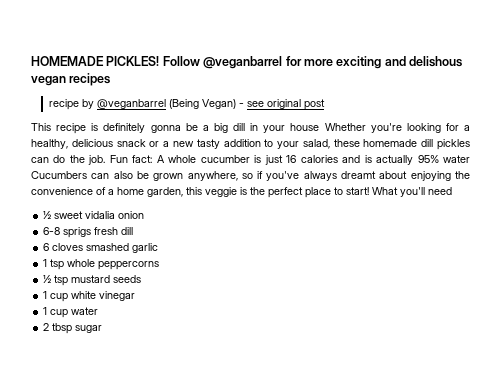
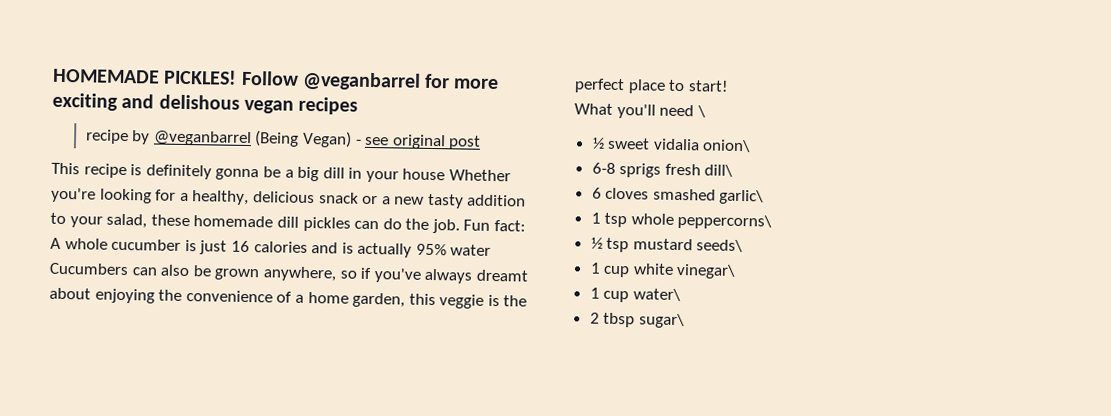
(369, 191) none -> (729, 86) //
(452, 191) none -> [696,105,706,118] \
[118,211,145,219] onion -> [702,139,752,153] onion\
[121,227,134,235] dill -> [704,164,734,177] dill\
[132,243,159,253] garlic -> [719,189,765,205] garlic\
[98,261,160,270] peppercorns -> [677,213,773,230] peppercorns\
[113,275,142,283] seeds -> [696,239,744,253] seeds\
[99,291,136,301] [43,307,99,318] vinegar // 1 cup water -> [676,263,737,279] [589,287,681,303] vinegar\ // 1 cup water\
[75,325,103,333] sugar -> [638,313,685,329] sugar\

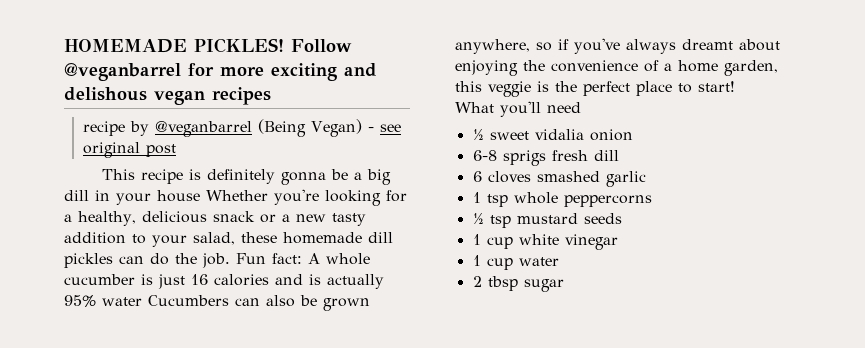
[696,105,706,118] \ -> (581, 107) none
[702,139,752,153] onion\ -> [589,129,633,141] onion
[704,164,734,177] dill\ -> [593,150,619,161] dill
[719,189,765,205] garlic\ -> [605,171,646,187] garlic
[677,213,773,230] peppercorns\ -> [563,195,652,207] peppercorns
[696,239,744,253] seeds\ -> [583,213,622,224] seeds
[676,263,737,279] [589,287,681,303] vinegar\ // 1 cup water\ -> [564,234,618,250] [472,255,559,270] vinegar // 1 cup water
[638,313,685,329] sugar\ -> [523,279,564,292] sugar

